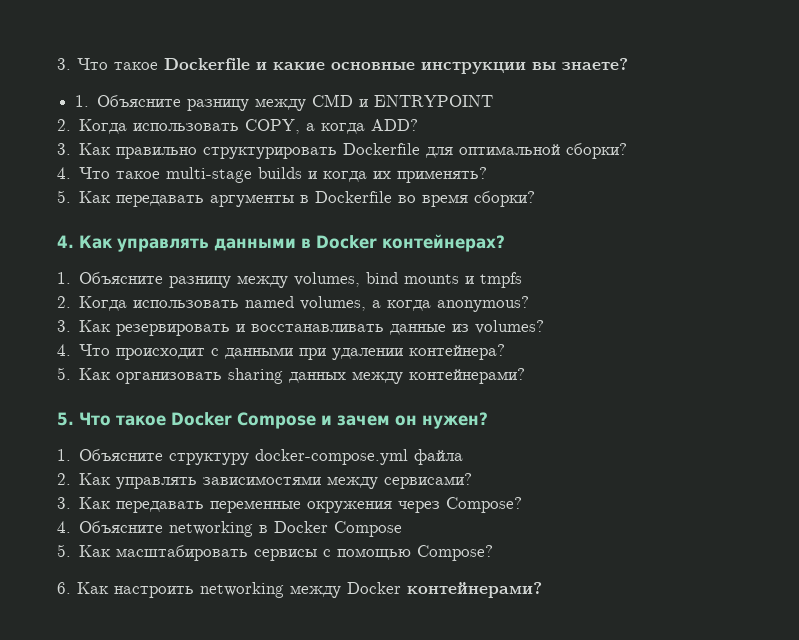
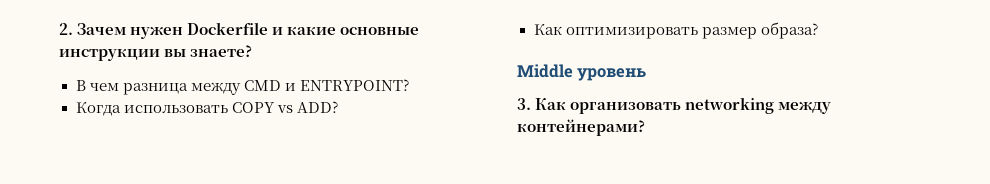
[57,58,158,70] 3. Что такое -> [59,23,184,39] 2. Зачем нужен
[75,94,494,111] [57,119,419,134] [57,143,628,159] [57,167,488,183] [57,190,536,207] [57,234,505,252] [57,272,523,288] [57,296,530,312] [57,320,545,336] [57,344,506,360] [57,367,526,384] [57,412,488,429] [57,449,464,465] [57,473,473,489] [57,497,523,513] [57,521,403,537] [57,544,494,561] [57,582,401,598] 1. Объясните разницу между CMD и ENTRYPOINT // 2. Когда использовать COPY, а когда ADD? // 3. Как правильно структурировать Dockerfile для оптимальной сборки? // 4. Что такое multi-stage builds и когда их применять? // 5. Как передавать аргументы в Dockerfile во время сборки? // 4. Как управлять данными в Docker контейнерах? // 1. Объясните разницу между volumes, bind mounts и tmpfs // 2. Когда использовать named volumes, а когда anonymous? // 3. Как резервировать и восстанавливать данные из volumes? // 4. Что происходит с данными при удалении контейнера? // 5. Как организовать sharing данных между контейнерами? // 5. Что такое Docker Compose и зачем он нужен? // 1. Объясните структуру docker-compose.yml файла // 2. Как управлять зависимостями между сервисами? // 3. Как передавать переменные окружения через Compose? // 4. Объясните networking в Docker Compose // 5. Как масштабировать сервисы с помощью Compose? // 6. Как настроить networking между Docker -> [75,79,409,95] [75,101,338,116] [533,22,818,39] [517,64,647,81] [517,97,832,114] В чем разница между CMD и ENTRYPOINT? // Когда использовать COPY vs ADD? // Как оптимизировать размер образа? // Middle уровень // 3. Как организовать networking между

